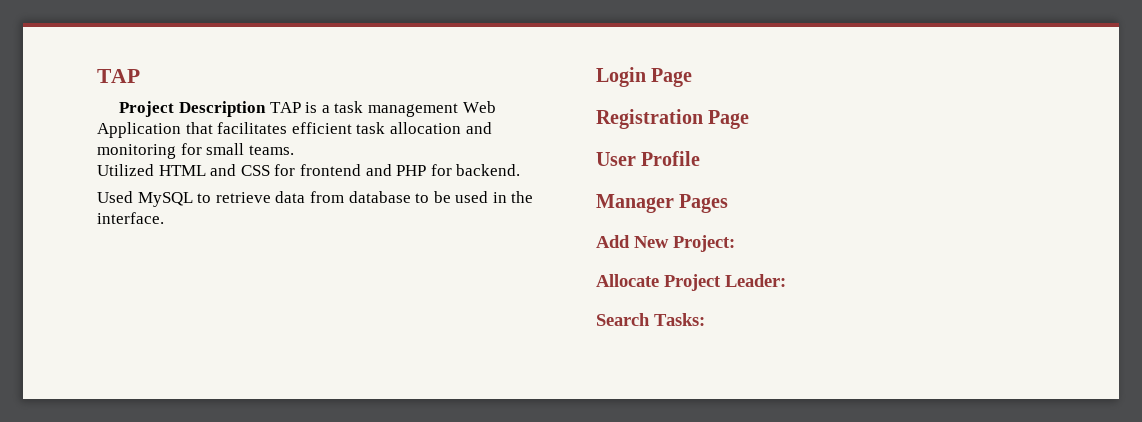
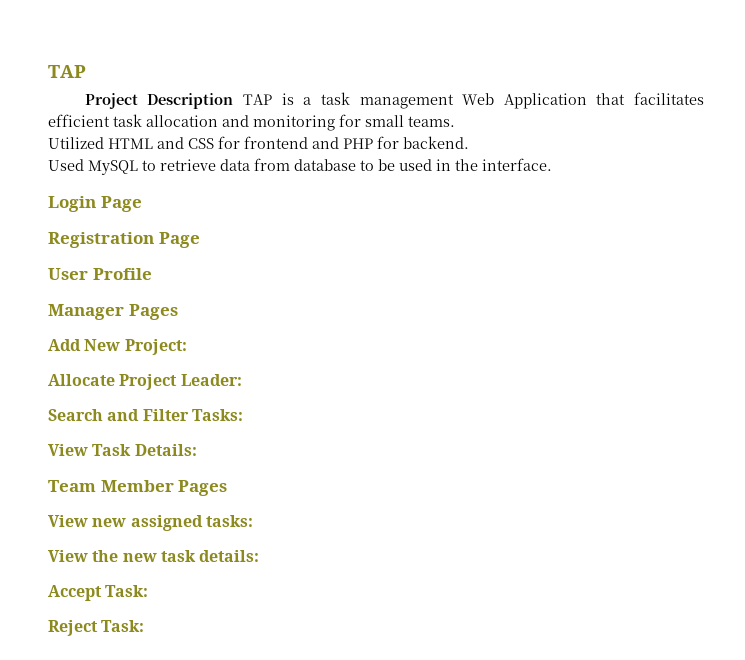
(650, 319) none -> [107,409,189,421] and Filter
(705, 319) none -> [48,444,197,456] [48,480,228,496] [48,515,253,531] [48,550,260,562] [48,585,149,601] [48,620,145,636] // View Task Details: // Team Member Pages // View new assigned tasks: // View the new task details: // Accept Task: // Reject Task:

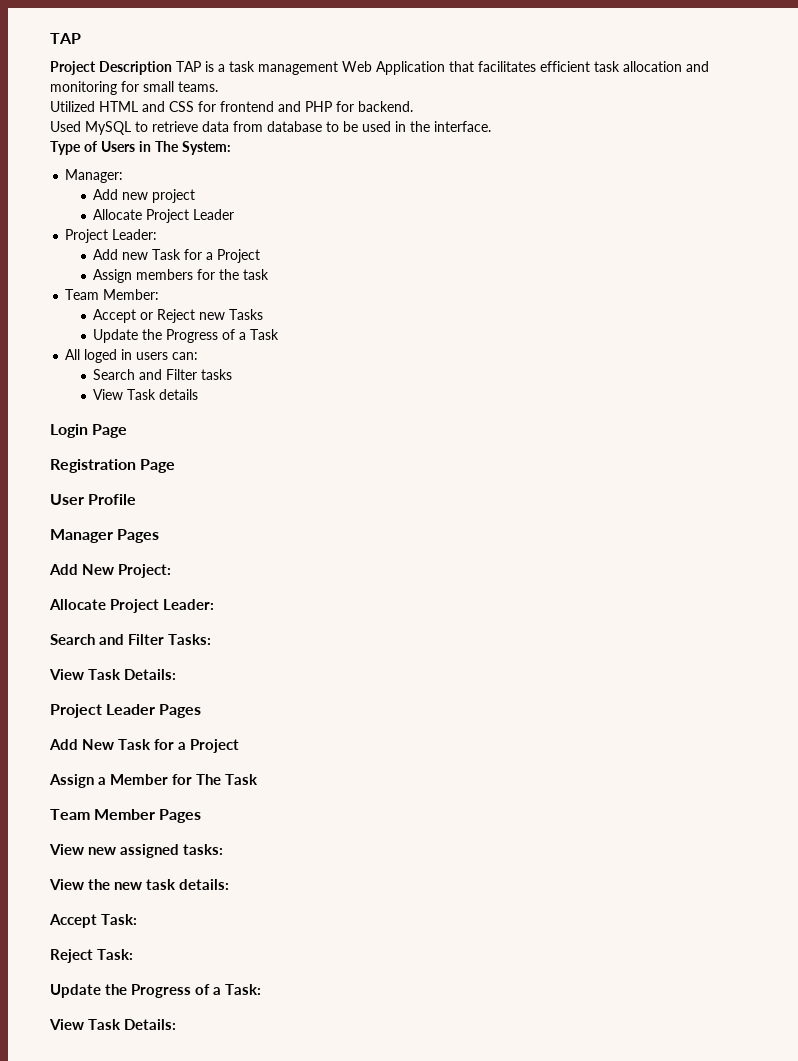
(552, 164) none -> [50,141,231,155] [65,169,124,183] [93,189,196,203] [93,209,235,223] [65,229,158,243] [93,249,261,263] [93,269,270,283] [65,289,160,300] [93,309,264,323] [93,329,280,343] [65,349,199,363] [93,369,233,380] [93,389,199,400] // Type of Users in The System: // Manager: // Add new project // Allocate Project Leader // Project Leader: // Add new Task for a Project // Assign members for the task // Team Member: // Accept or Reject new Tasks // Update the Progress of a Task // All loged in users can: // Search and Filter tasks // View Task details
(197, 450) none -> [50,704,202,718] [49,739,239,753] [49,774,258,788] // Project Leader Pages // Add New Task for a Project // Assign a Member for The Task
(145, 626) none -> [50,984,261,998] [49,1019,176,1030] // Update the Progress of a Task: // View Task Details:

